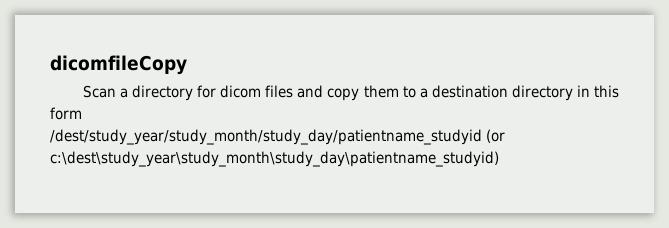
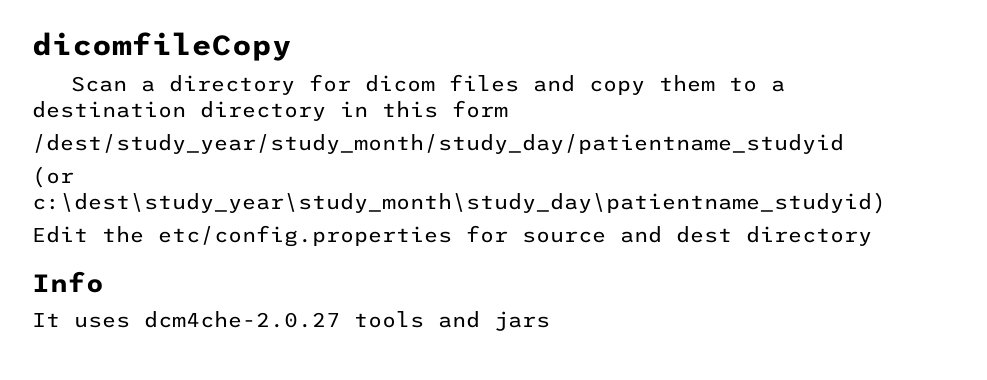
(482, 137) none -> (844, 144) //
(499, 159) none -> [32,225,872,247] [32,271,104,293] [32,311,550,331] // Edit the etc/config.properties for source and dest directory // Info // It uses dcm4che-2.0.27 tools and jars

